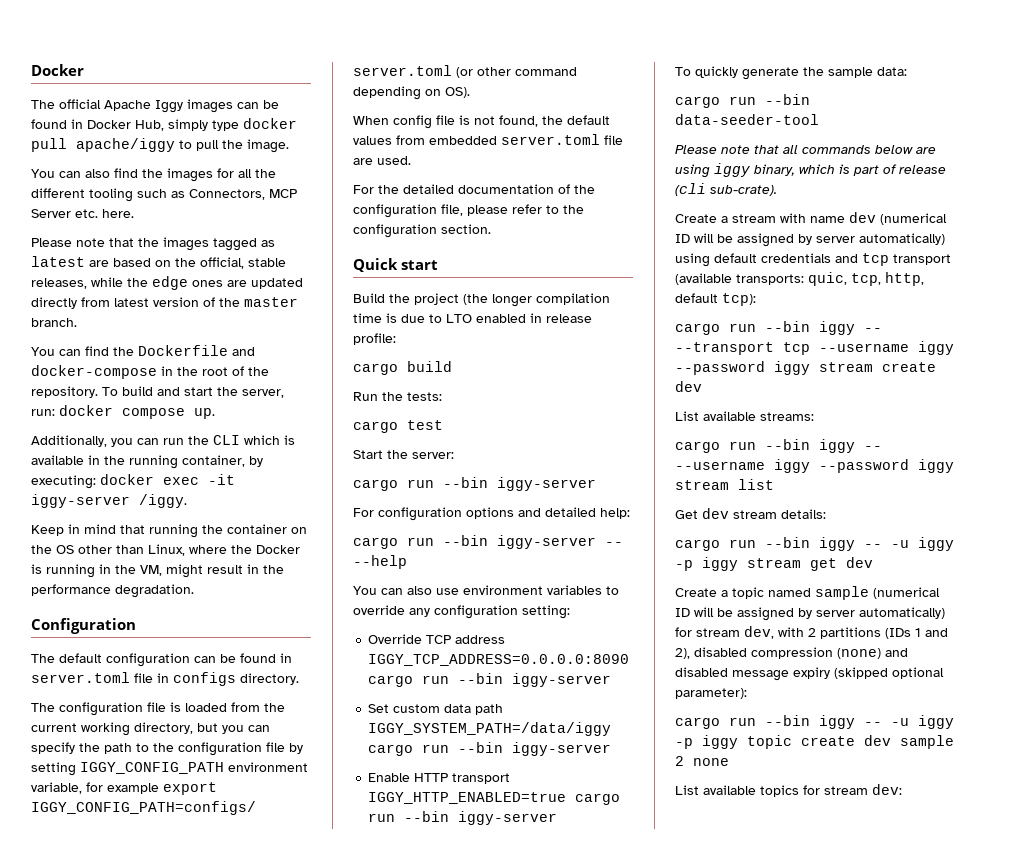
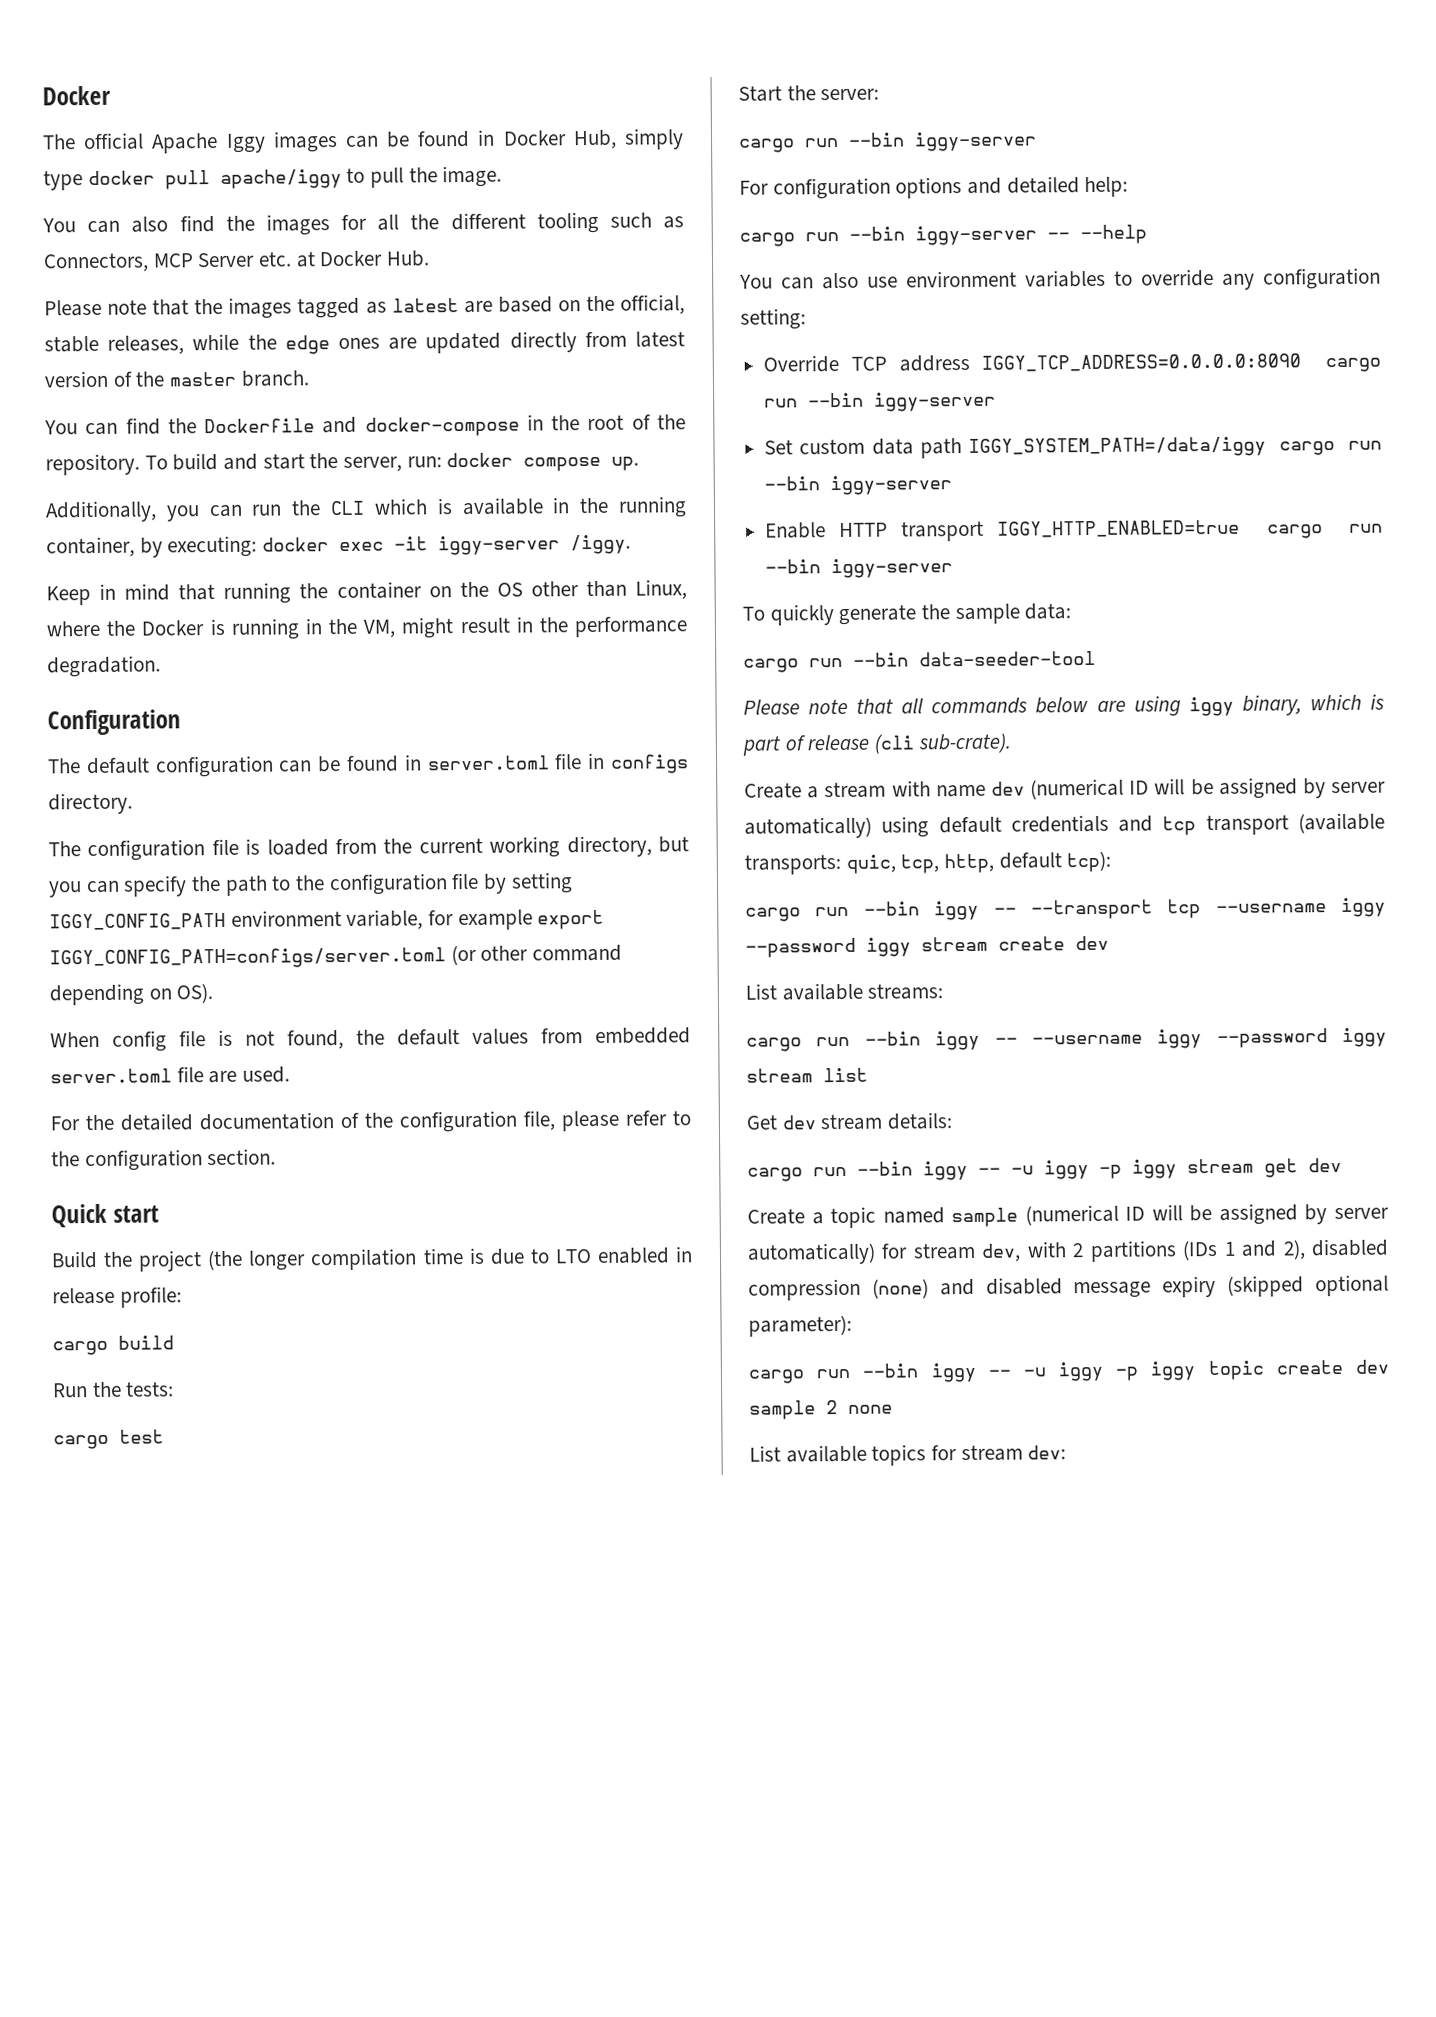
[102,209,134,218] here. -> [295,250,431,268] at Docker Hub.

